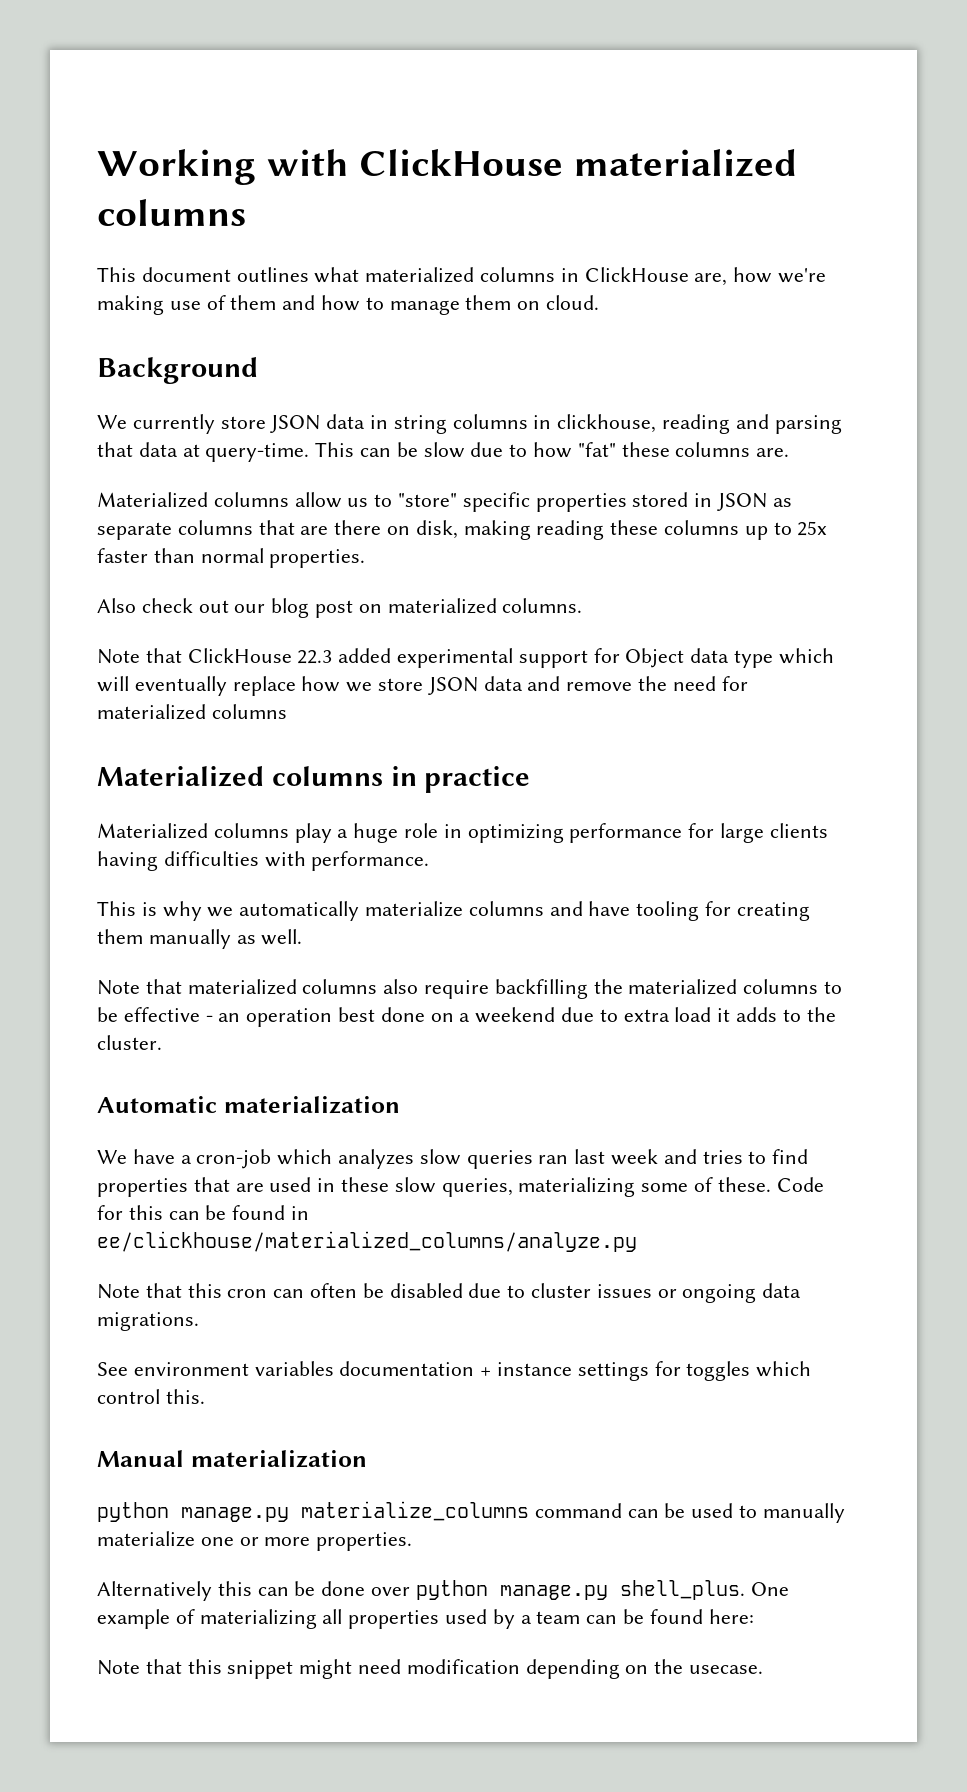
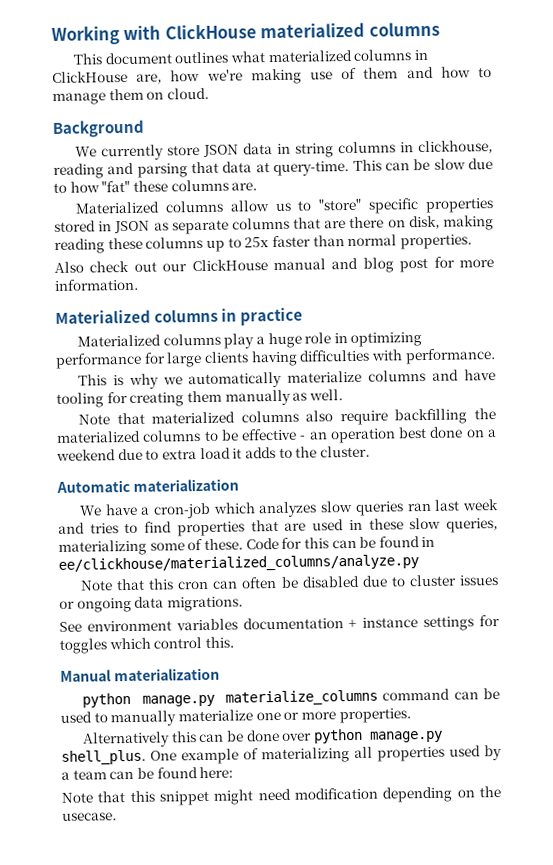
[271,598,583,618] [97,648,834,668] [97,676,748,696] [97,704,287,720] blog post on materialized columns. // Note that ClickHouse 22.3 added experimental support for Object data type which will eventually replace how we store JSON data and remove the need for materialized columns -> [191,256,494,273] [54,278,139,291] ClickHouse manual and blog post for more information.

